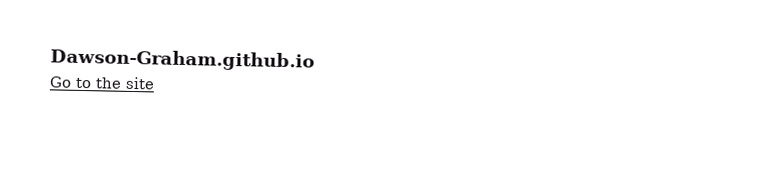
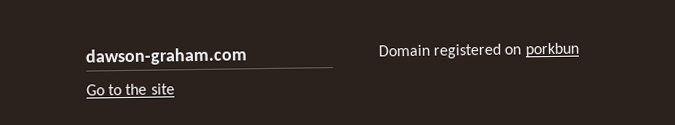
[50,48,315,72] Dawson-Graham.github.io -> [85,47,248,66] dawson-graham.com
(155, 83) none -> [378,42,579,59] // Domain registered on porkbun

